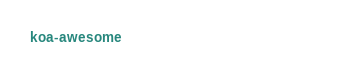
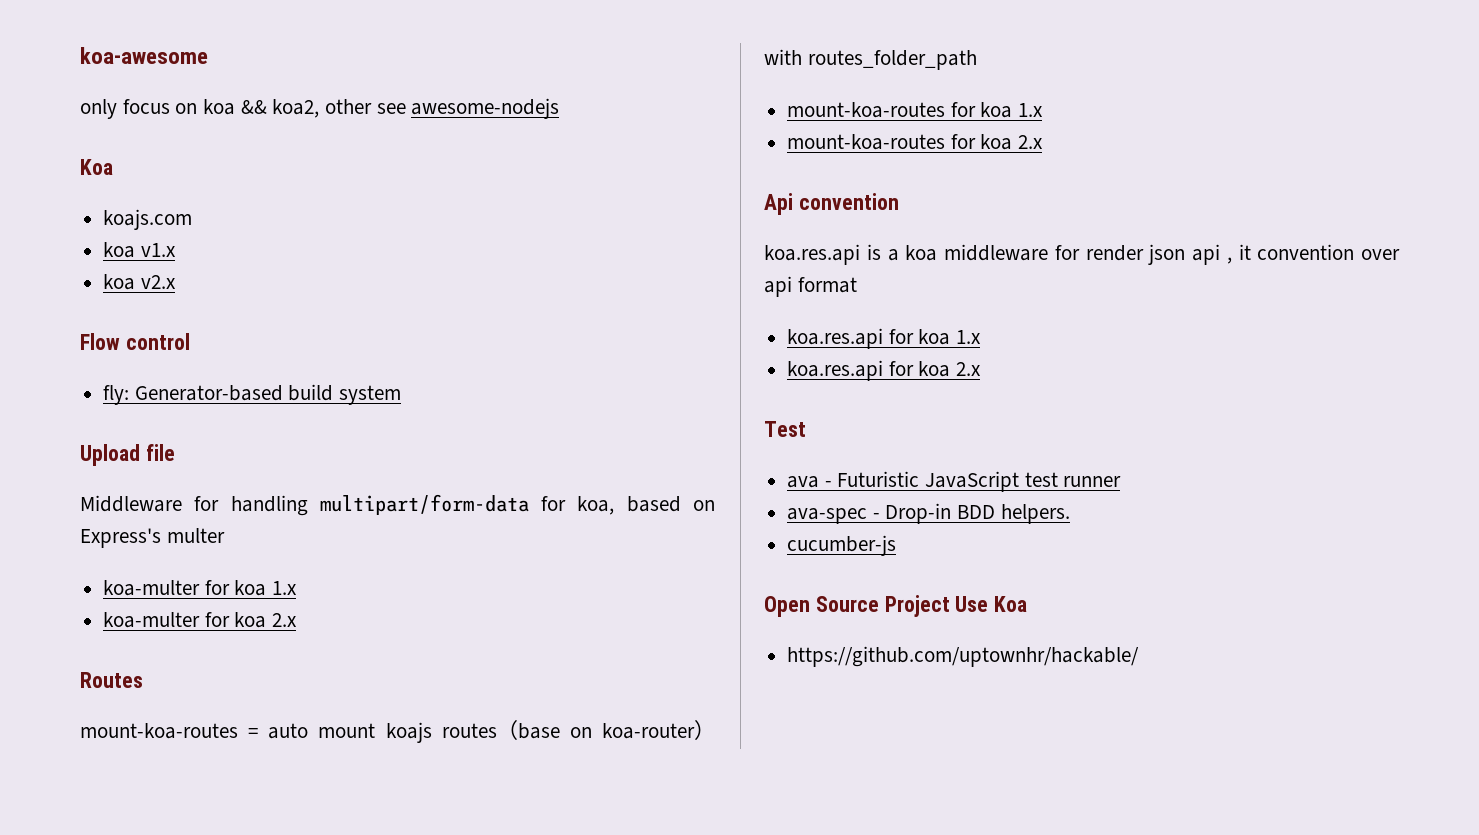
(122, 36) none -> [80,98,560,119] [80,159,113,175] [103,209,193,230] [103,242,176,258] [103,274,176,290] [80,333,190,350] [103,384,402,405] [80,444,175,466] [80,494,715,516] [80,528,225,548] [103,580,298,596] [103,612,298,628] [80,672,143,688] [80,720,715,743] [764,49,977,70] [787,102,1044,118] [787,134,1044,150] [764,193,899,215] [764,244,1400,265] [764,276,857,297] [787,328,982,349] [787,360,982,381] [764,421,806,437] [787,471,1122,492] [787,503,1070,524] [787,535,897,556] [764,595,1028,617] [787,646,1140,667] // only focus on koa && koa2, other see awesome-nodejs // Koa // koajs.com // koa v1.x // koa v2.x // Flow control // fly: Generator-based build system // Upload file // Middleware for handling multipart/form-data for koa, based on Express's multer // koa-multer for koa 1.x // koa-multer for koa 2.x // Routes // mount-koa-routes = auto mount koajs routes（base on koa-router）with routes_folder_path // mount-koa-routes for koa 1.x // mount-koa-routes for koa 2.x // Api convention // koa.res.api is a koa middleware for render json api , it convention over api format // koa.res.api for koa 1.x // koa.res.api for koa 2.x // Test // ava - Futuristic JavaScript test runner // ava-spec - Drop-in BDD helpers. // cucumber-js // Open Source Project Use Koa // https://github.com/uptownhr/hackable/

